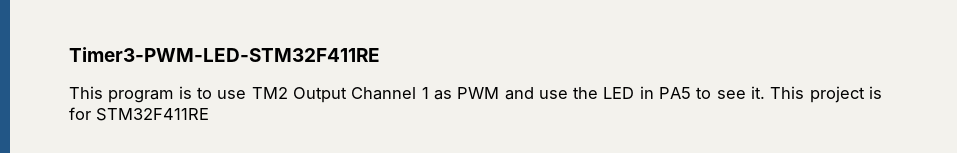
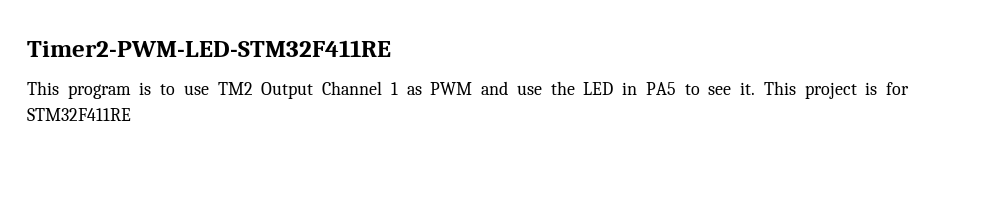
[69,47,380,62] Timer3-PWM-LED-STM32F411RE -> [27,40,391,57] Timer2-PWM-LED-STM32F411RE

